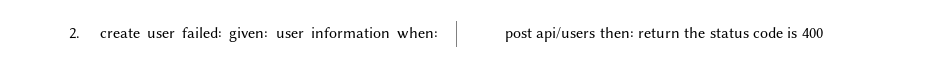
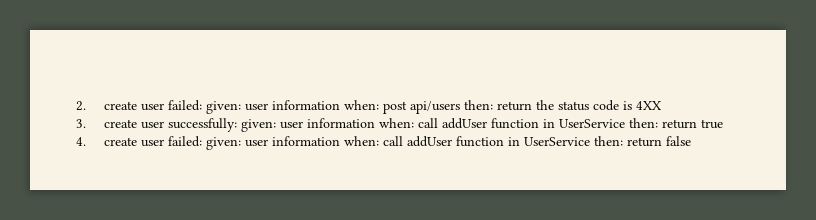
[801,28,823,38] 400 -> [635,101,662,110] [76,118,723,132] [76,136,691,150] 4XX // 3. create user successfully: given: user information when: call addUser function in UserService then: return true // 4. create user failed: given: user information when: call addUser function in UserService then: return false

